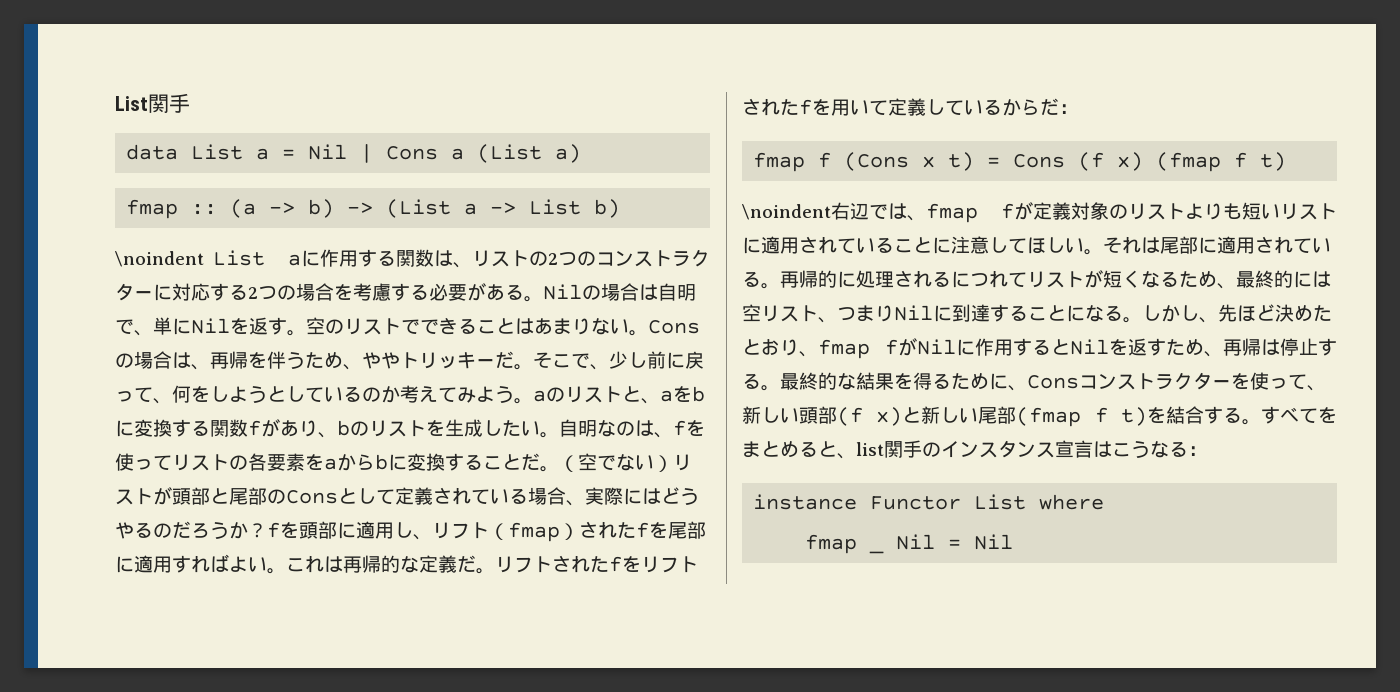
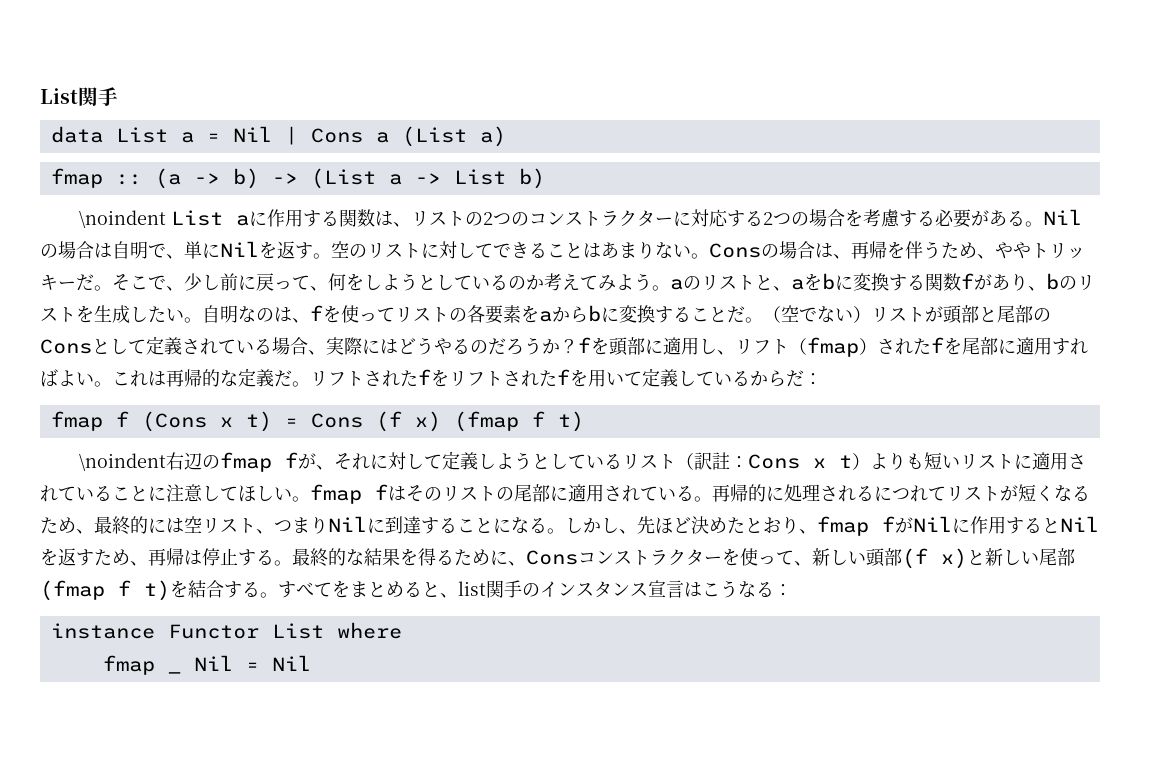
[401,319,420,334] で -> [421,241,493,259] に対して
[869,202,1185,223] では、fmap fが定義対象のリスト -> [202,451,871,472] のfmap fが、それに対して定義しようとしているリスト（訳註：Cons x t）
[1103,236,1160,254] それは -> [310,484,514,504] fmap fはそのリストの

